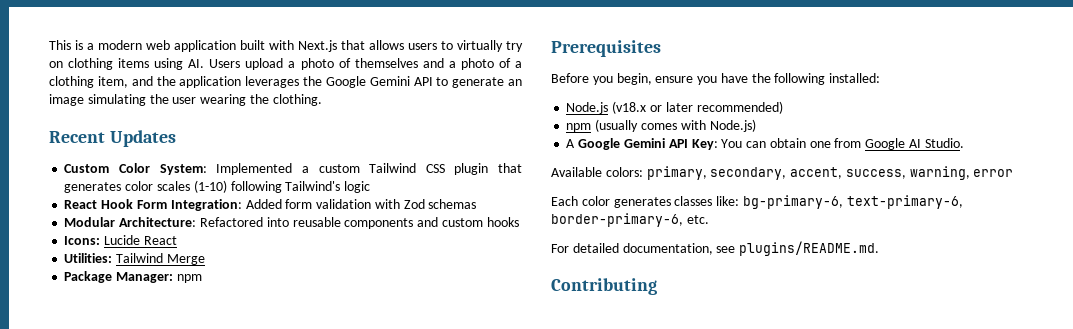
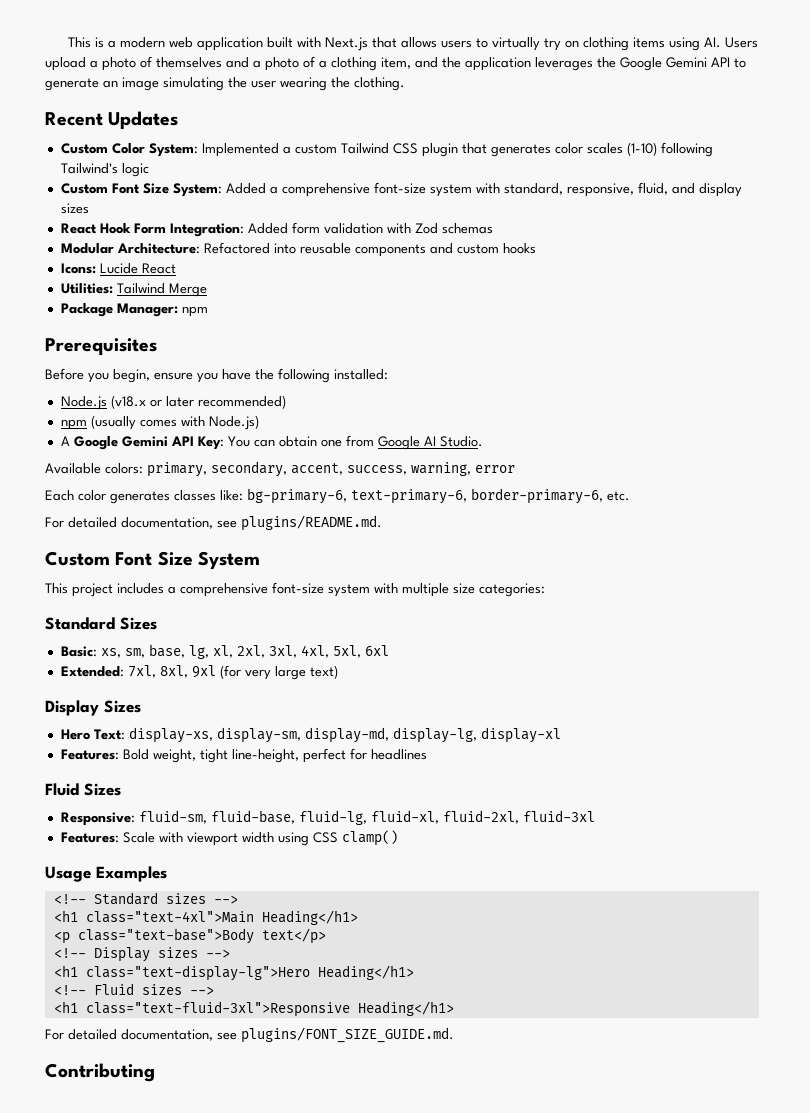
(371, 187) none -> [60,182,742,197] [60,203,89,214] // Custom Font Size System: Added a comprehensive font-size system with standard, responsive, fluid, and display sizes
(880, 248) none -> [45,551,260,570] [45,582,545,597] [45,617,157,630] [60,644,389,659] [60,665,338,680] [45,700,141,716] [60,727,561,743] [60,748,427,763] [45,783,121,796] [60,810,595,826] [60,830,398,846] [45,866,167,882] [53,892,238,905] [53,910,358,925] [53,928,326,944] [53,947,230,962] [53,965,414,981] [53,983,214,995] [53,1001,454,1017] [45,1027,454,1043] // Custom Font Size System // This project includes a comprehensive font-size system with multiple size categories: // Standard Sizes // Basic: xs, sm, base, lg, xl, 2xl, 3xl, 4xl, 5xl, 6xl // Extended: 7xl, 8xl, 9xl (for very large text) // Display Sizes // Hero Text: display-xs, display-sm, display-md, display-lg, display-xl // Features: Bold weight, tight line-height, perfect for headlines // Fluid Sizes // Responsive: fluid-sm, fluid-base, fluid-lg, fluid-xl, fluid-2xl, fluid-3xl // Features: Scale with viewport width using CSS clamp() // Usage Examples // <!-- Standard sizes --> // <h1 class="text-4xl">Main Heading</h1> // <p class="text-base">Body text</p> // <!-- Display sizes --> // <h1 class="text-display-lg">Hero Heading</h1> // <!-- Fluid sizes --> // <h1 class="text-fluid-3xl">Responsive Heading</h1> // For detailed documentation, see plugins/FONT_SIZE_GUIDE.md.

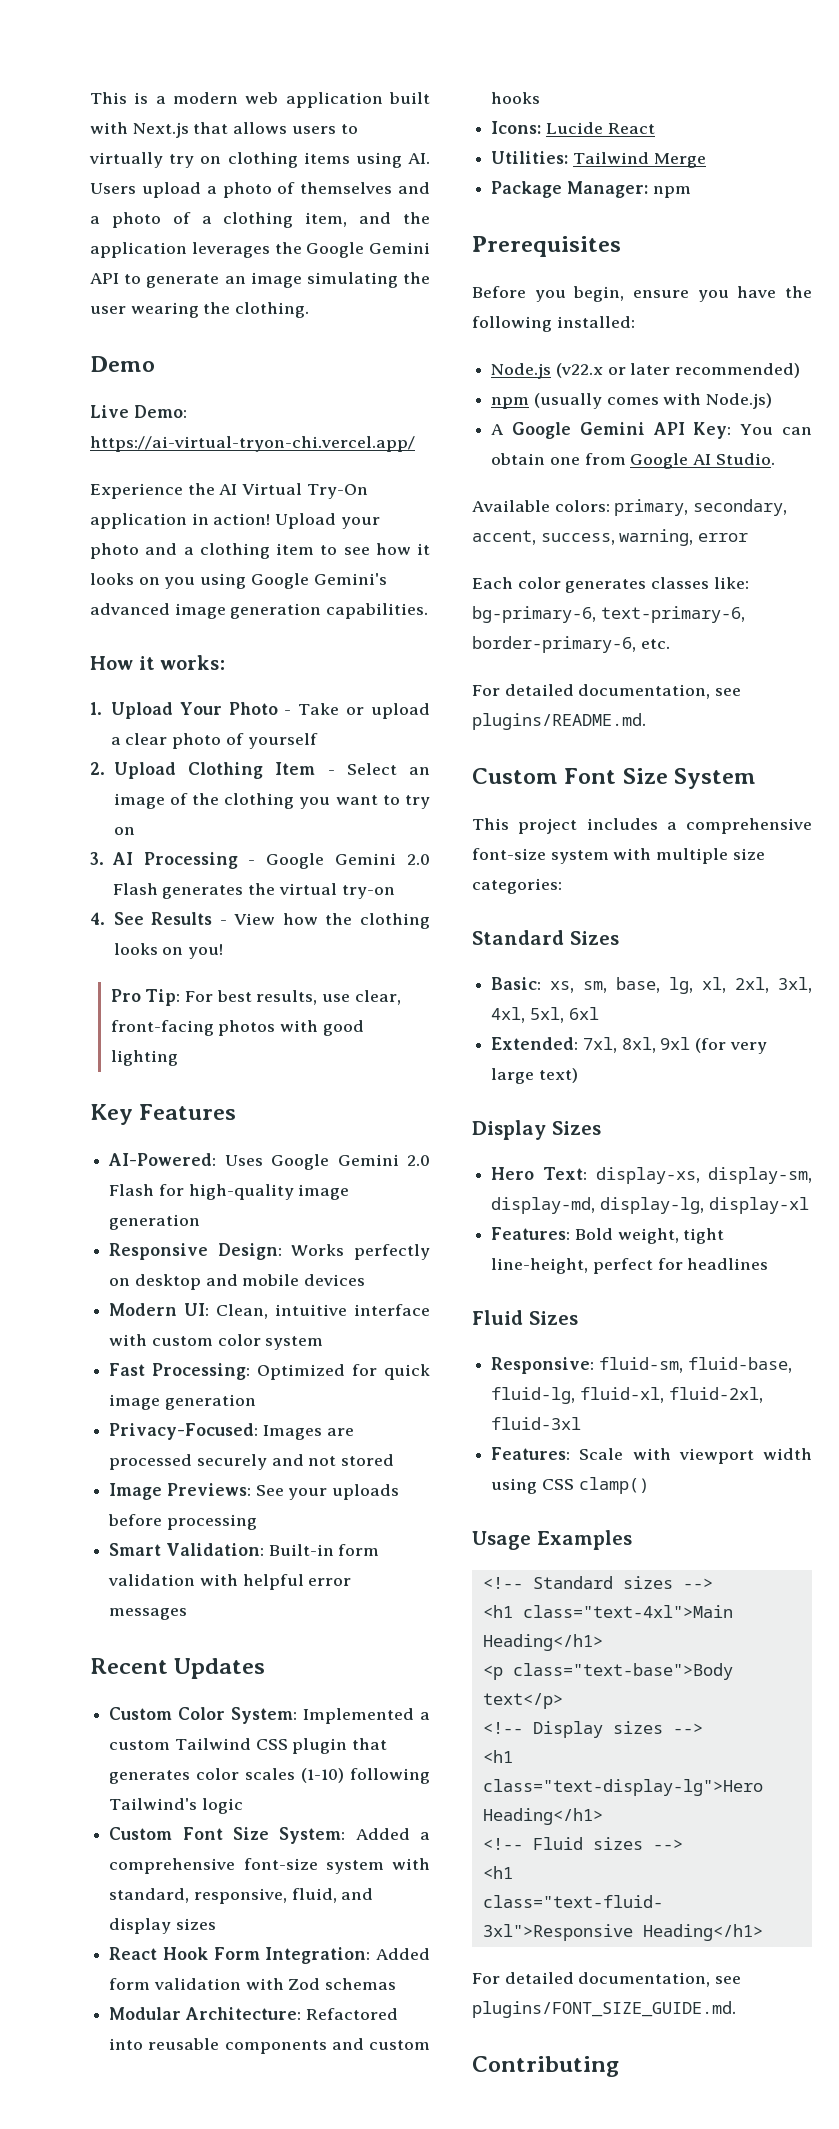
(405, 84) none -> [90,356,155,372] [90,405,187,418] [90,436,415,452] [90,483,368,499] [90,513,380,529] [90,543,430,559] [90,573,387,589] [90,603,429,619] [90,655,226,670] [90,702,430,719] [110,733,318,749] [90,762,430,779] [113,793,431,809] [113,827,135,835] [90,852,430,869] [112,883,395,899] [90,912,430,929] [113,943,224,959] [110,989,401,1006] [110,1020,364,1036] [110,1050,178,1066] [90,1104,237,1125] [108,1153,430,1170] [109,1184,350,1200] [109,1214,201,1230] [109,1243,430,1260] [109,1274,366,1290] [109,1303,430,1319] [109,1334,324,1350] [109,1363,430,1380] [109,1394,256,1410] [109,1423,354,1440] [109,1454,395,1470] [109,1483,400,1500] [108,1514,257,1530] [109,1543,380,1556] [108,1574,352,1590] [109,1608,188,1620] // Demo // Live Demo: https://ai-virtual-tryon-chi.vercel.app/ // Experience the AI Virtual Try-On application in action! Upload your photo and a clothing item to see how it looks on you using Google Gemini's advanced image generation capabilities. // How it works: // 1. Upload Your Photo - Take or upload a clear photo of yourself // 2. Upload Clothing Item - Select an image of the clothing you want to try on // 3. AI Processing - Google Gemini 2.0 Flash generates the virtual try-on // 4. See Results - View how the clothing looks on you! // Pro Tip: For best results, use clear, front-facing photos with good lighting // Key Features // AI-Powered: Uses Google Gemini 2.0 Flash for high-quality image generation // Responsive Design: Works perfectly on desktop and mobile devices // Modern UI: Clean, intuitive interface with custom color system // Fast Processing: Optimized for quick image generation // Privacy-Focused: Images are processed securely and not stored // Image Previews: See your uploads before processing // Smart Validation: Built-in form validation with helpful error messages
[110,395,146,409] (v18.x -> [555,363,603,378] (v22.x

